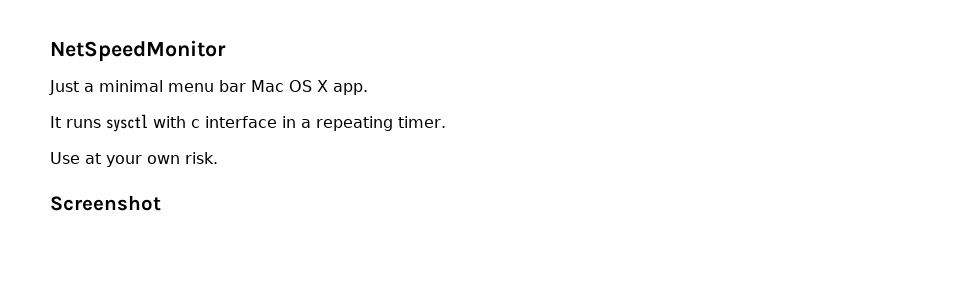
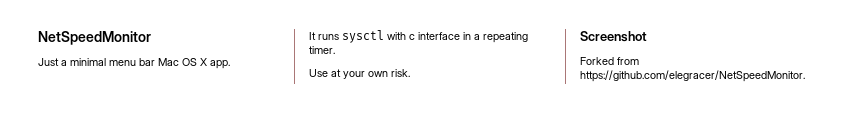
(161, 203) none -> [580,57,639,65] [580,70,805,82] // Forked from https://github.com/elegracer/NetSpeedMonitor.

